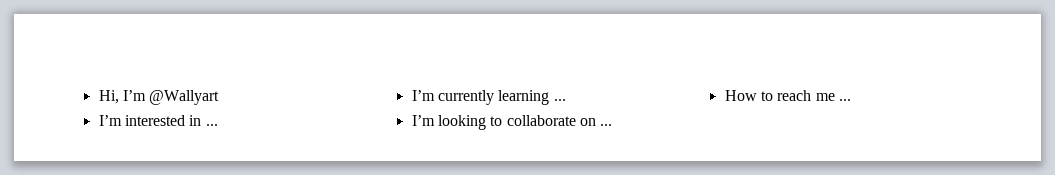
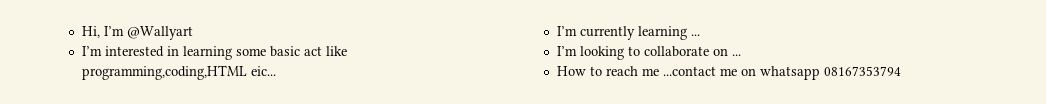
[205,124,218,126] ... -> [182,46,347,60] [81,65,276,80] learning some basic act like programming,coding,HTML eic...
[838,99,851,101] ... -> [662,66,901,80] ...contact me on whatsapp 08167353794

